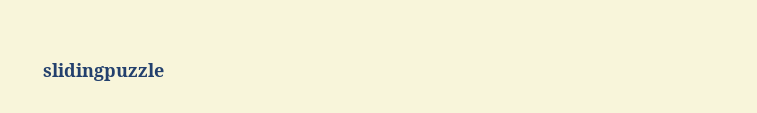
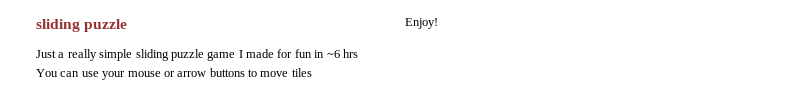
[43,63,164,81] slidingpuzzle -> [36,19,128,32] [36,49,358,61] [36,68,312,80] [405,18,438,29] sliding puzzle // Just a really simple sliding puzzle game I made for fun in ~6 hrs // You can use your mouse or arrow buttons to move tiles // Enjoy!

